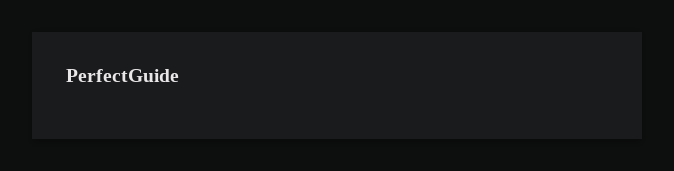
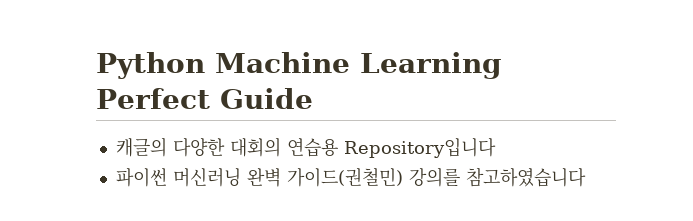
[66,69,179,82] PerfectGuide -> [96,52,502,79] [96,88,313,109] [115,137,496,158] [115,167,586,187] Python Machine Learning Perfect Guide // 캐글의 다양한 대회의 연습용 Repository입니다 // 파이썬 머신러닝 완벽 가이드(권철민) 강의를 참고하였습니다

